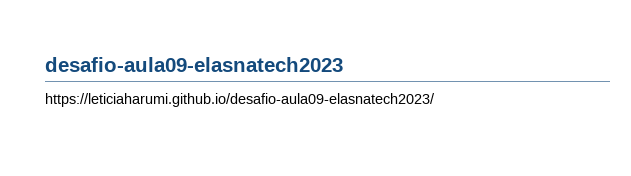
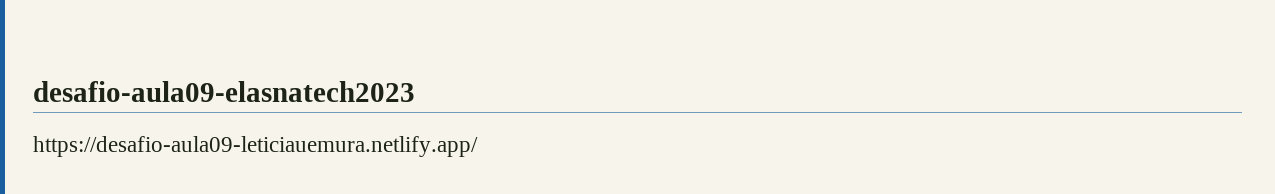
[45,93,435,107] https://leticiaharumi.github.io/desafio-aula09-elasnatech2023/ -> [33,136,478,157] https://desafio-aula09-leticiauemura.netlify.app/

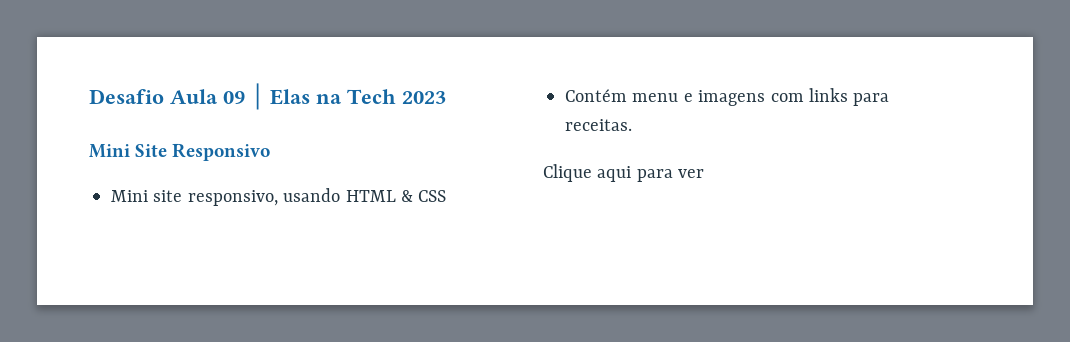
[33,81,415,102] [33,136,478,157] desafio-aula09-elasnatech2023 // https://desafio-aula09-leticiauemura.netlify.app/ -> [89,83,446,110] [89,143,271,161] [111,188,447,206] [565,88,890,106] [565,119,632,131] [543,164,705,182] Desafio Aula 09 │ Elas na Tech 2023 // Mini Site Responsivo // Mini site responsivo, usando HTML & CSS // Contém menu e imagens com links para receitas. // Clique aqui para ver

